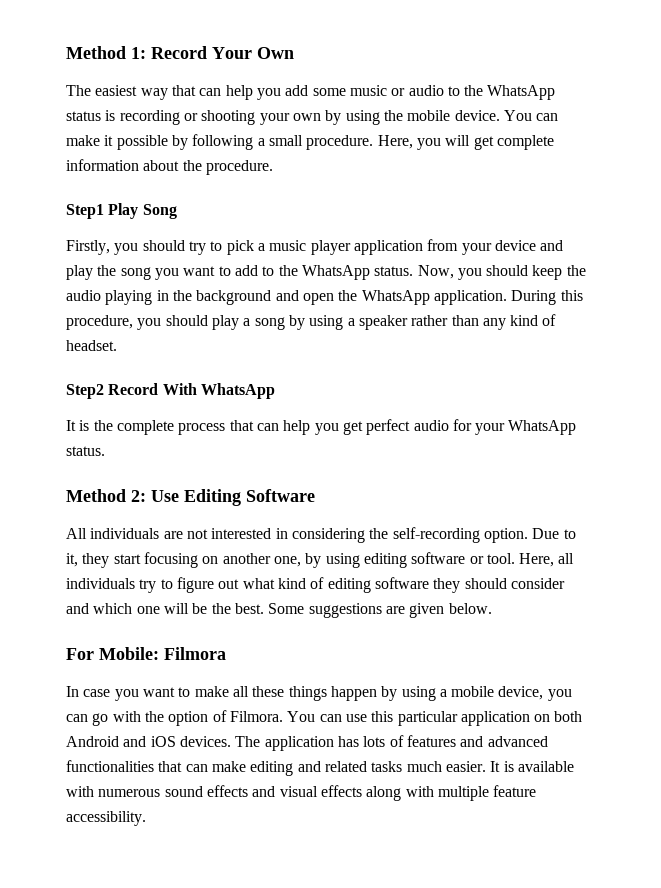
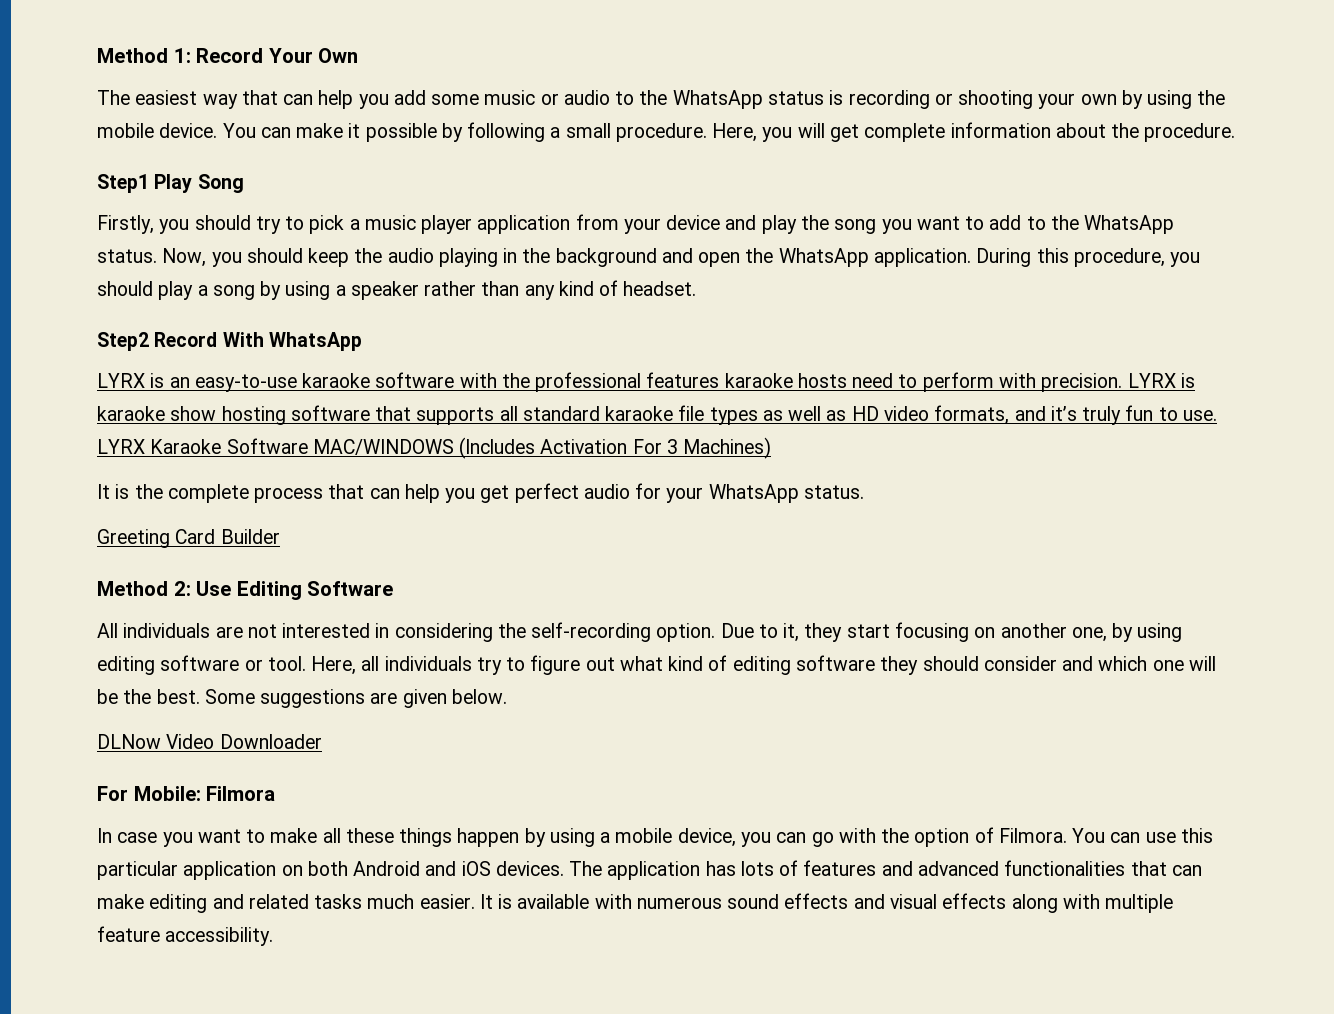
(275, 391) none -> [97,372,1195,392] [97,405,1217,425] [97,437,772,459] // LYRX is an easy-to-use karaoke software with the professional features karaoke hosts need to perform with precision. LYRX is karaoke show hosting software that supports all standard karaoke file types as well as HD video formats, and it’s truly fun to use. LYRX Karaoke Software MAC/WINDOWS (Includes Activation For 3 Machines)
(105, 451) none -> [97,529,280,548] // Greeting Card Builder
(492, 608) none -> [97,734,322,749] // DLNow Video Downloader

